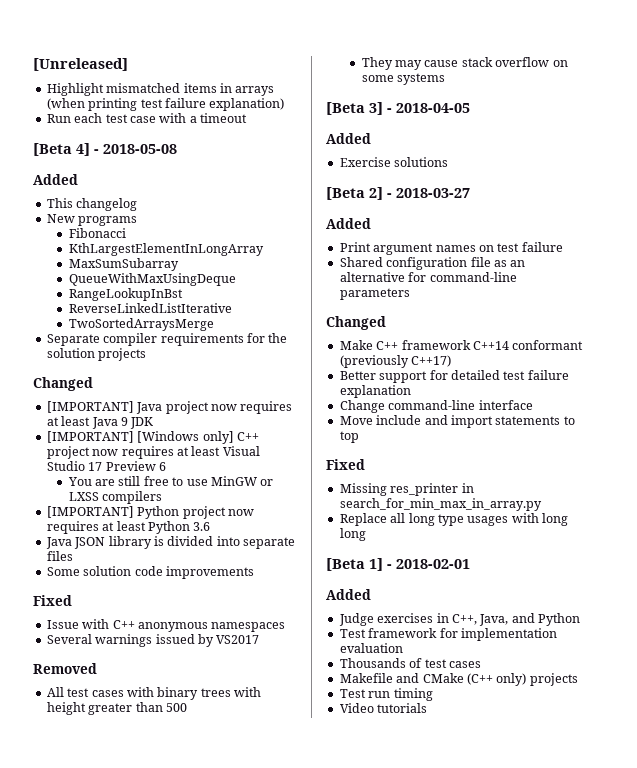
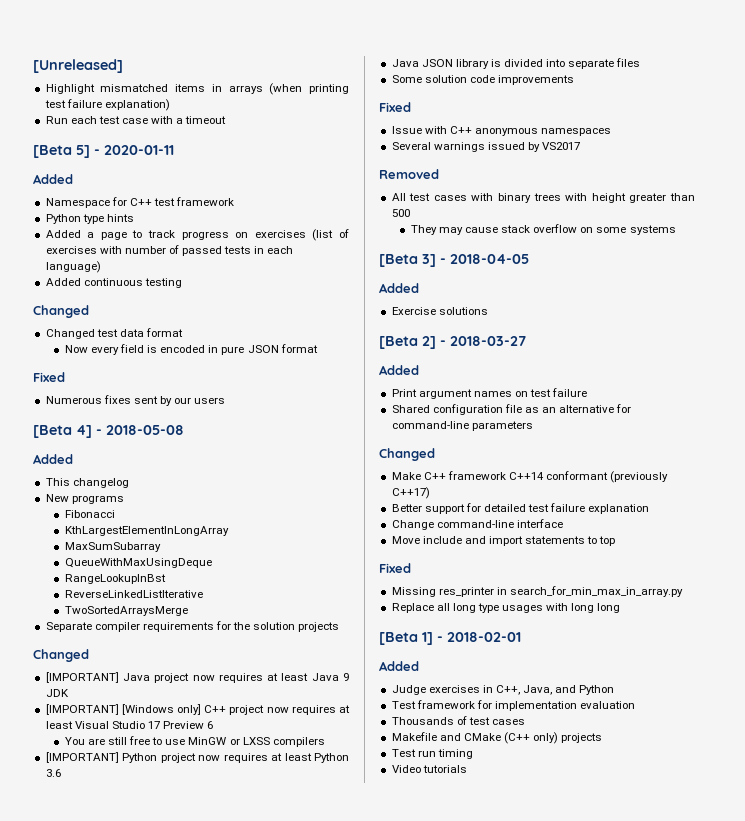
(247, 118) none -> [33,145,174,158] [33,174,73,184] [45,197,235,208] [45,214,134,224] [45,229,349,241] [45,245,294,256] [45,261,101,273] [45,278,182,288] [33,305,89,318] [45,328,183,339] [64,344,318,355] [33,372,65,382] [45,395,226,406] // [Beta 5] - 2020-01-11 // Added // Namespace for C++ test framework // Python type hints // Added a page to track progress on exercises (list of exercises with number of passed tests in each language) // Added continuous testing // Changed // Changed test data format // Now every field is encoded in pure JSON format // Fixed // Numerous fixes sent by our users

